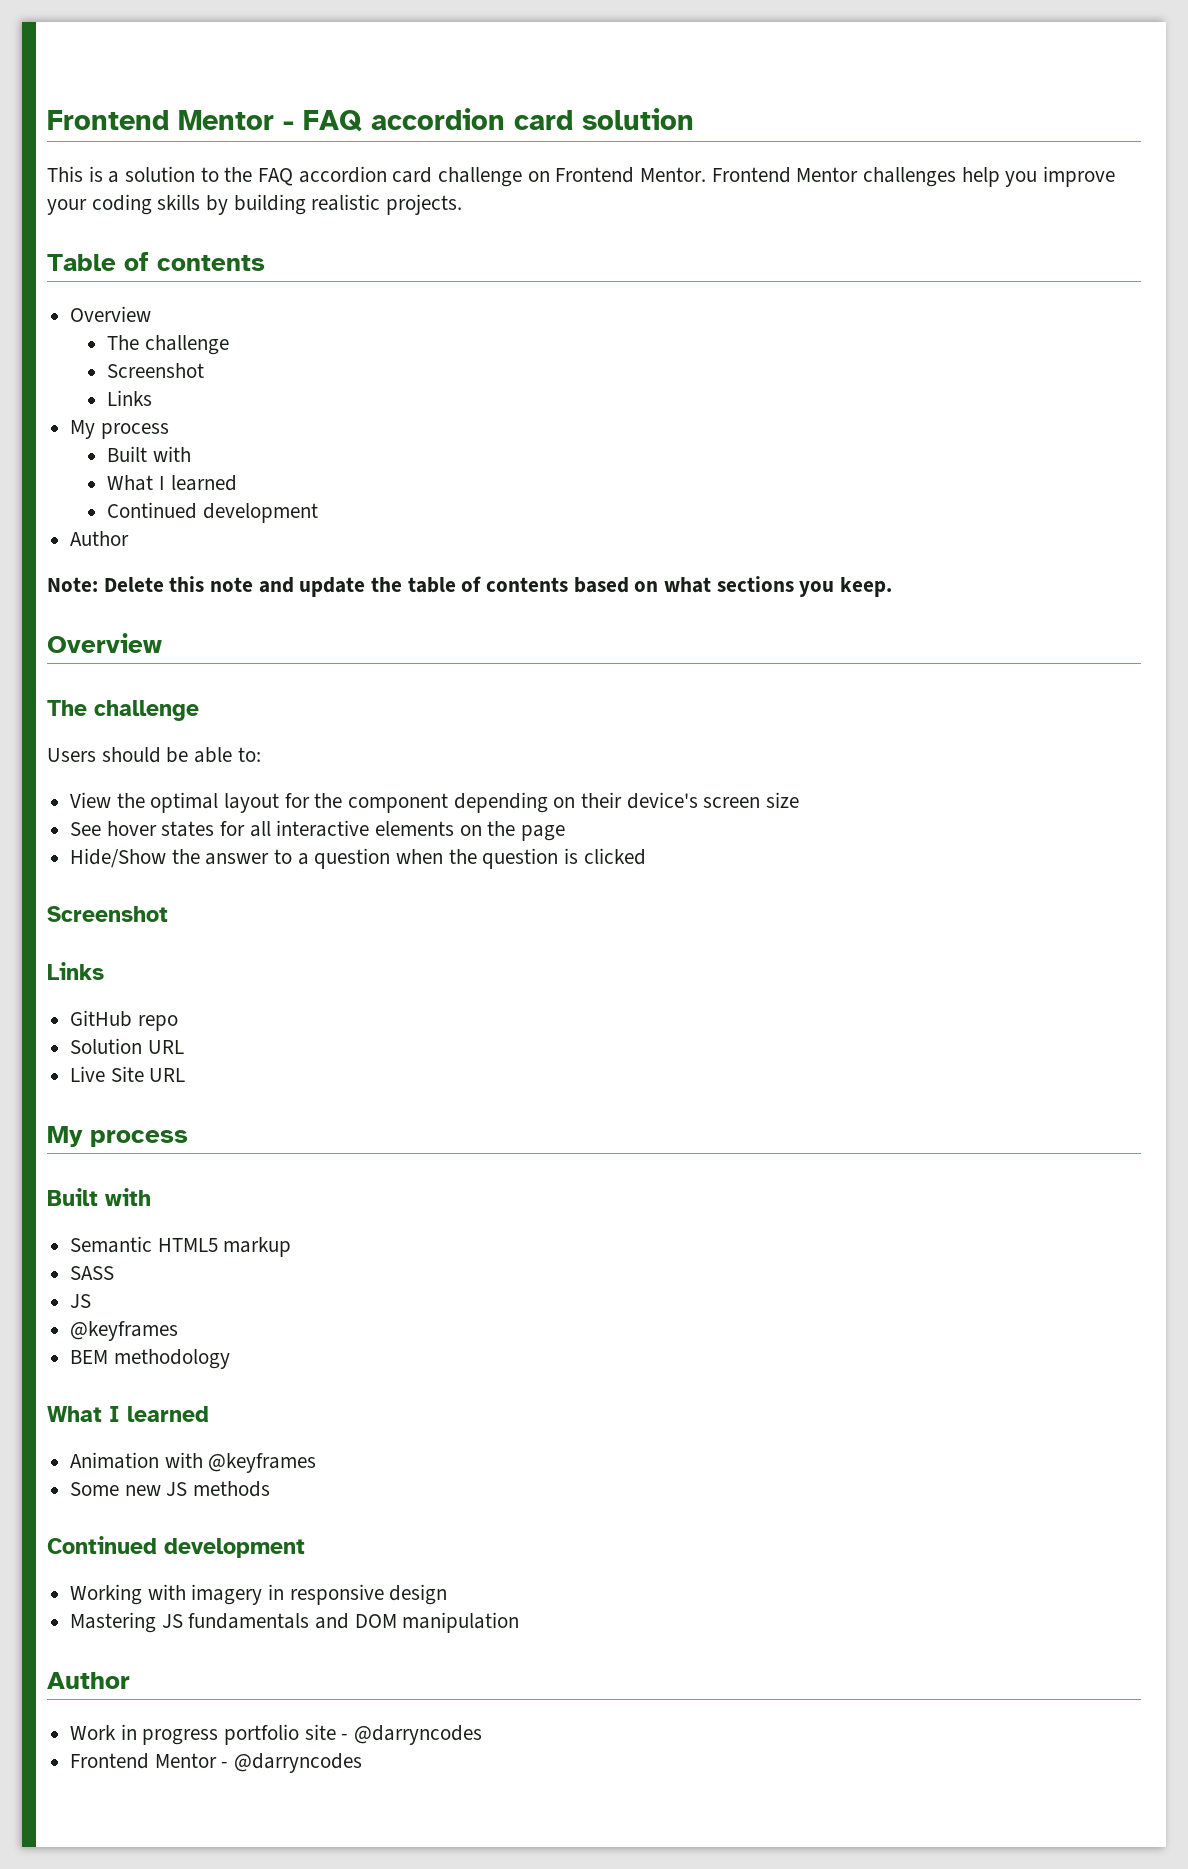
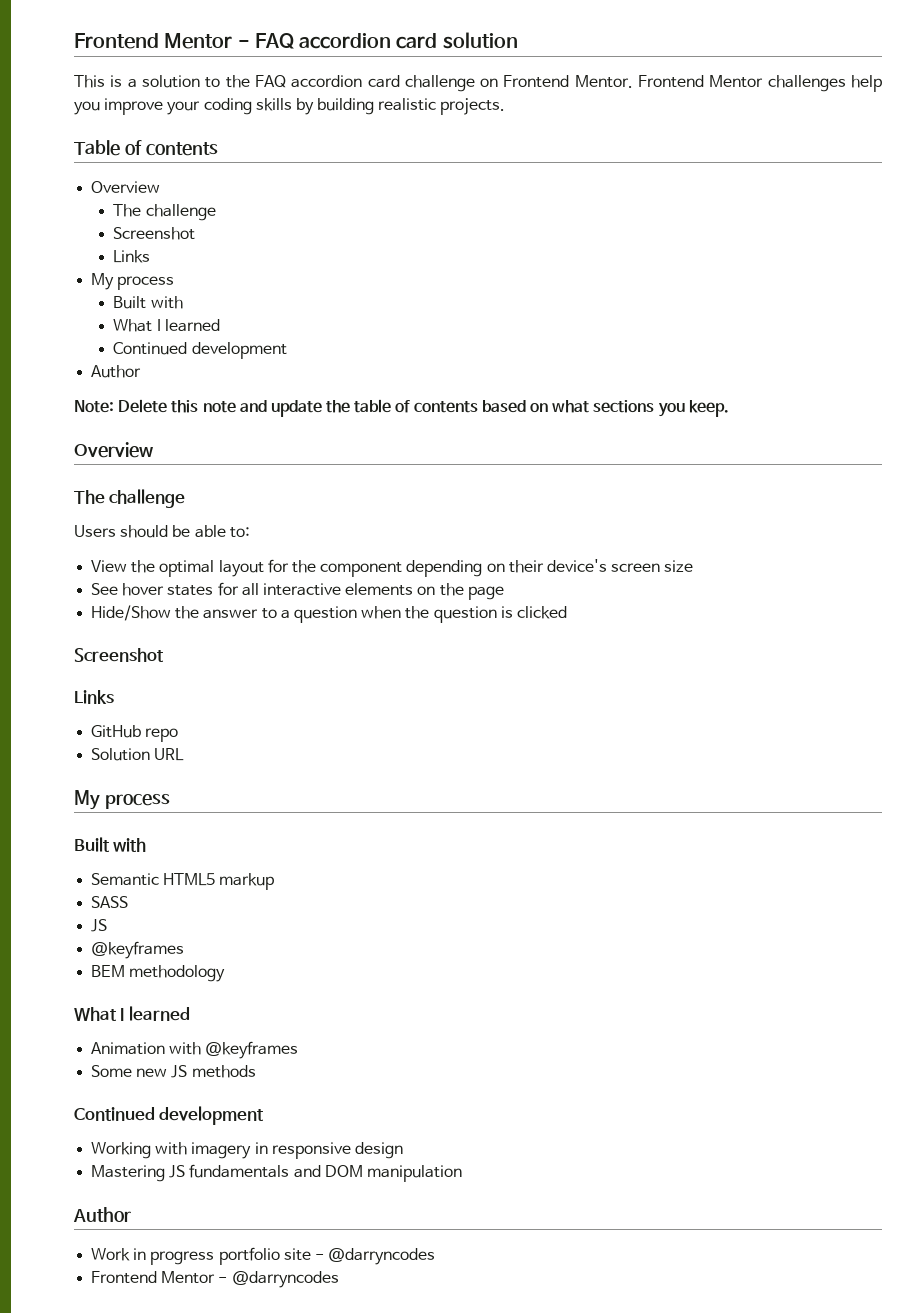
[70,1066,186,1082] // Live Site URL -> (185, 754) none

